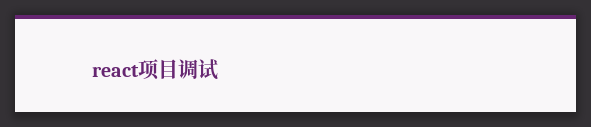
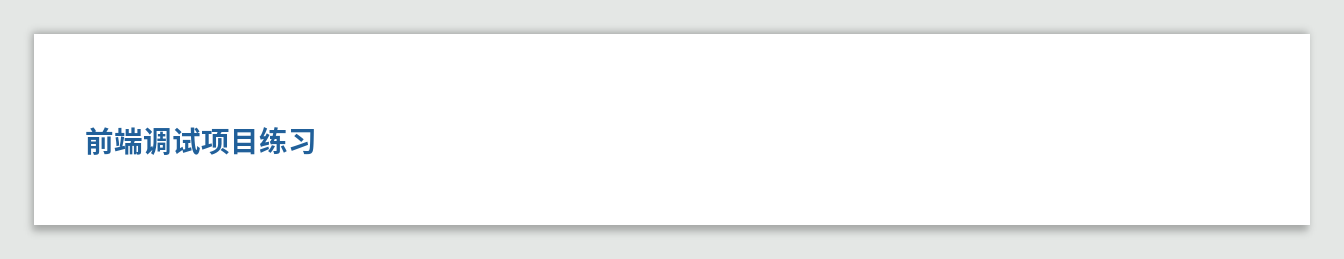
[92,59,218,80] react项目调试 -> [85,127,317,156] 前端调试项目练习

